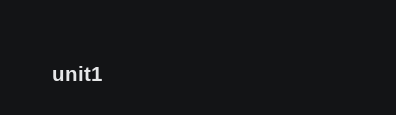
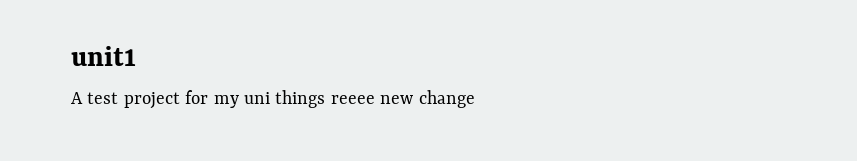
(102, 73) none -> [71,90,475,109] // A test project for my uni things reeee new change

